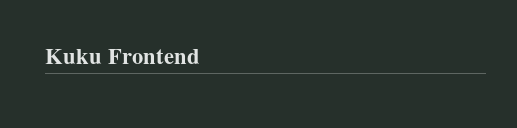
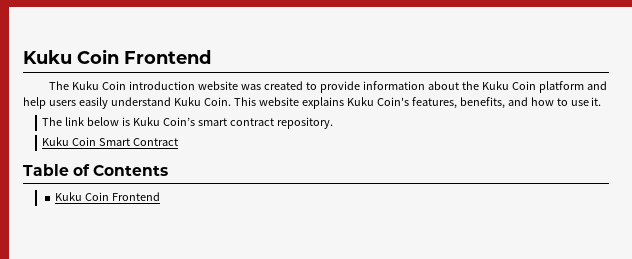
[45,49,201,64] Kuku Frontend -> [23,49,211,64] [49,81,607,93] [23,97,602,109] [42,117,334,129] [42,137,179,146] [23,164,169,176] [54,192,160,201] Kuku Coin Frontend // The Kuku Coin introduction website was created to provide information about the Kuku Coin platform and help users easily understand Kuku Coin. This website explains Kuku Coin's features, benefits, and how to use it. // The link below is Kuku Coin’s smart contract repository. // Kuku Coin Smart Contract // Table of Contents // Kuku Coin Frontend

